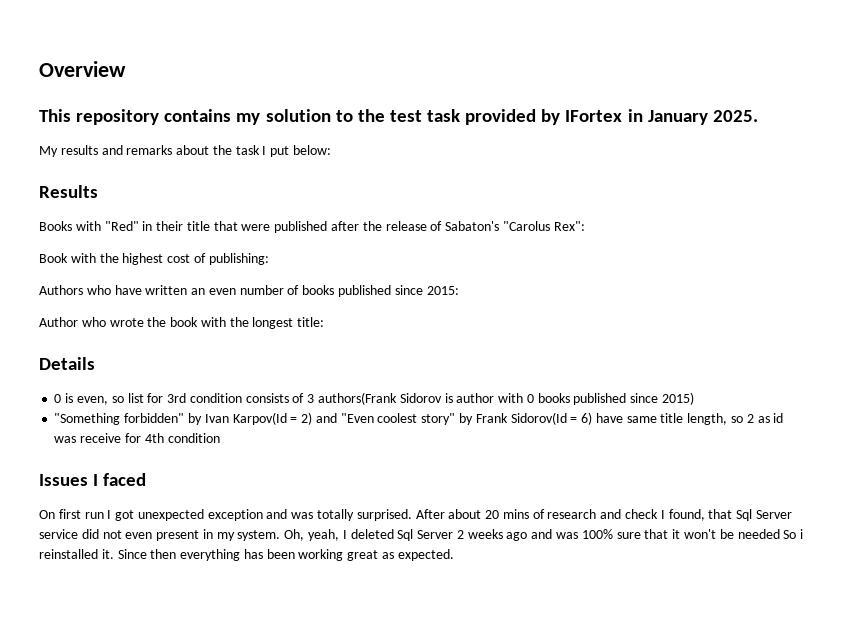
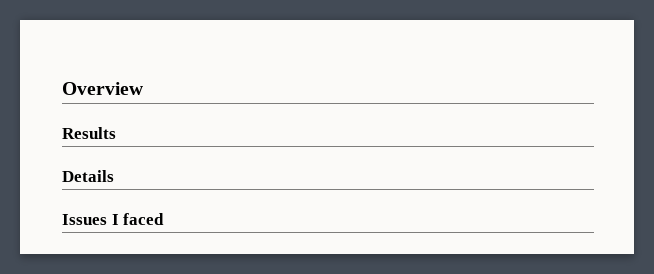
[39,109,758,125] [39,145,332,157] [39,185,98,198] [39,221,585,233] [39,253,269,265] [39,285,459,297] [39,317,325,329] [39,357,95,370] [54,392,694,405] [54,412,784,425] [54,433,220,443] [39,473,147,486] [39,509,792,521] [39,529,804,541] [39,549,454,561] This repository contains my solution to the test task provided by IFortex in January 2025. // My results and remarks about the task I put below: // Results // Books with "Red" in their title that were published after the release of Sabaton's "Carolus Rex": // Book with the highest cost of publishing: // Authors who have written an even number of books published since 2015: // Author who wrote the book with the longest title: // Details // 0 is even, so list for 3rd condition consists of 3 authors(Frank Sidorov is author with 0 books published since 2015) // "Something forbidden" by Ivan Karpov(Id = 2) and "Even coolest story" by Frank Sidorov(Id = 6) have same title length, so 2 as id was receive for 4th condition // Issues I faced // On first run I got unexpected exception and was totally surprised. After about 20 mins of research and check I found, that Sql Server service did not even present in my system. Oh, yeah, I deleted Sql Server 2 weeks ago and was 100% sure that it won't be needed So i reinstalled it. Since then everything has been working great as expected. -> [62,127,116,139] [62,170,114,182] [62,213,165,225] Results // Details // Issues I faced

